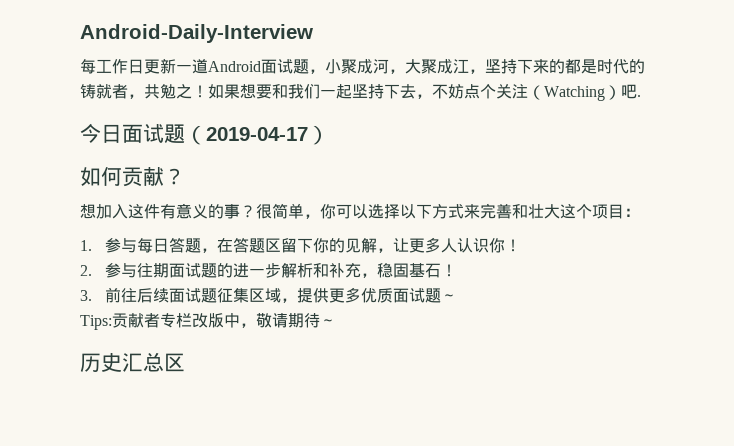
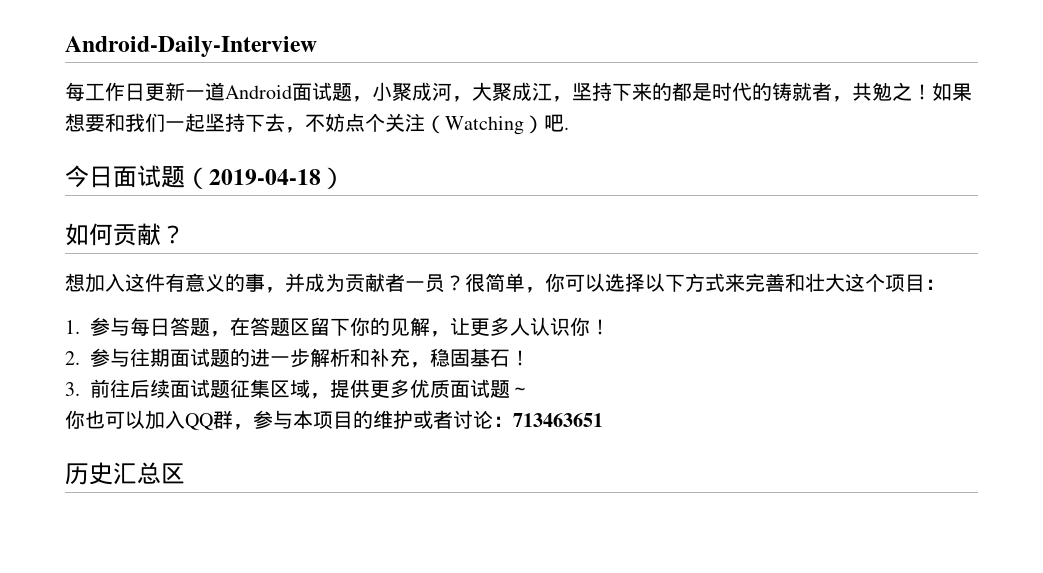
[206,127,308,141] 2019-04-17 -> [209,169,321,185] 2019-04-18
(240, 211) none -> [265,273,445,293] ，并成为贡献者一员
[80,313,336,330] Tips:贡献者专栏改版中，敬请期待～ -> [65,410,603,431] 你也可以加入QQ群，参与本项目的维护或者讨论：713463651

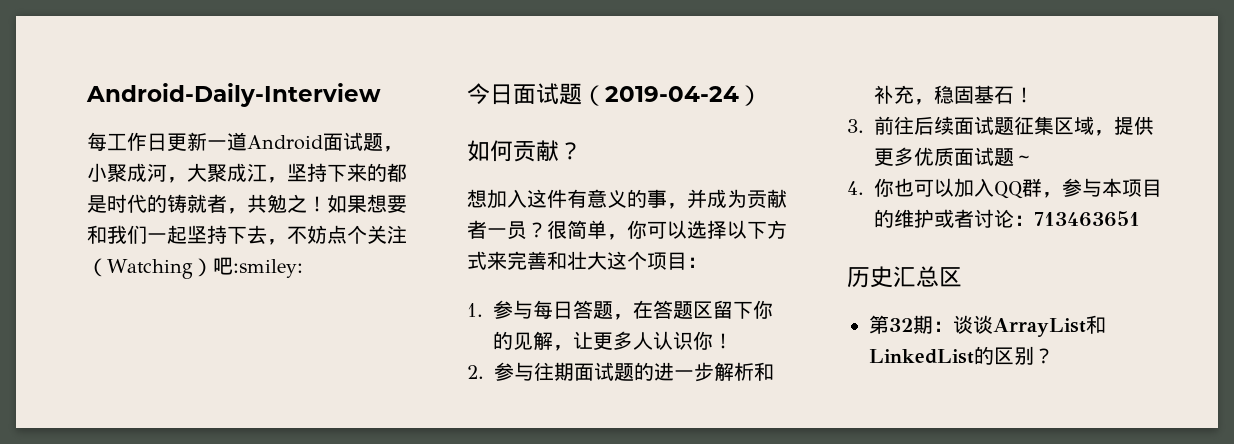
[564,127,569,130] . -> [232,259,303,278] :smiley:
[209,169,321,185] 2019-04-18 -> [605,86,739,102] 2019-04-24
(530, 391) none -> [847,181,864,195] 4.
(185, 473) none -> [869,315,1106,337] [869,346,1054,365] // 第32期：谈谈ArrayList和LinkedList的区别？

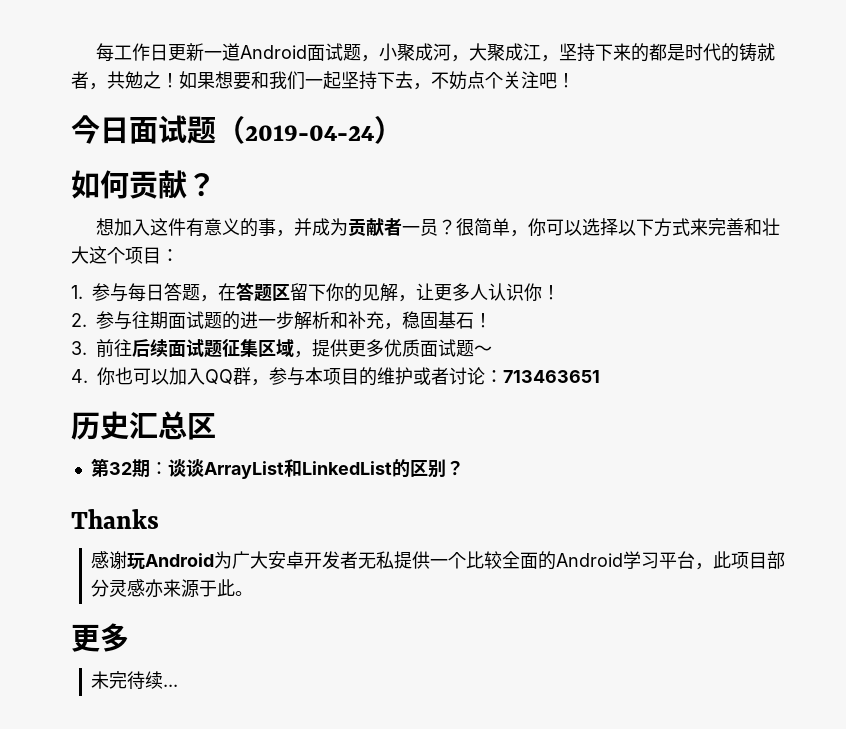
[86,83,381,107] Android-Daily-Interview // -> (96, 52) none
[87,257,303,279] （Watching）吧:smiley: -> [539,72,575,89] 吧！
(1054, 356) none -> [71,509,159,529] [91,551,786,570] [91,579,254,598] [71,623,129,652] [91,671,179,690] // Thanks // 感谢玩Android为广大安卓开发者无私提供一个比较全面的Android学习平台，此项目部分灵感亦来源于此。 // 更多 // 未完待续...

